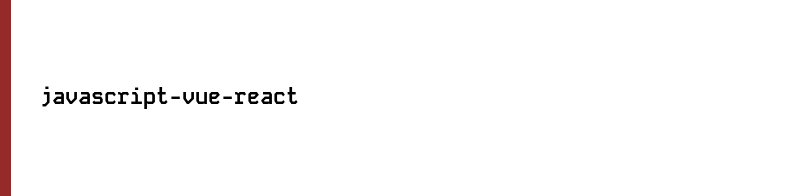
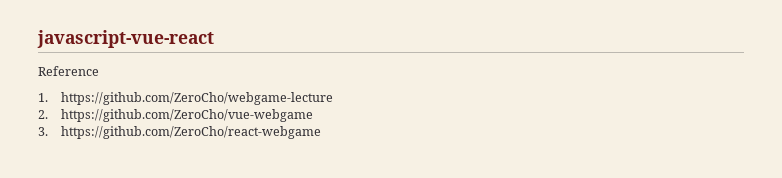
(299, 97) none -> [38,66,99,76] [38,92,334,105] [38,109,314,122] [38,126,322,139] // Reference // 1. https://github.com/ZeroCho/webgame-lecture // 2. https://github.com/ZeroCho/vue-webgame // 3. https://github.com/ZeroCho/react-webgame

